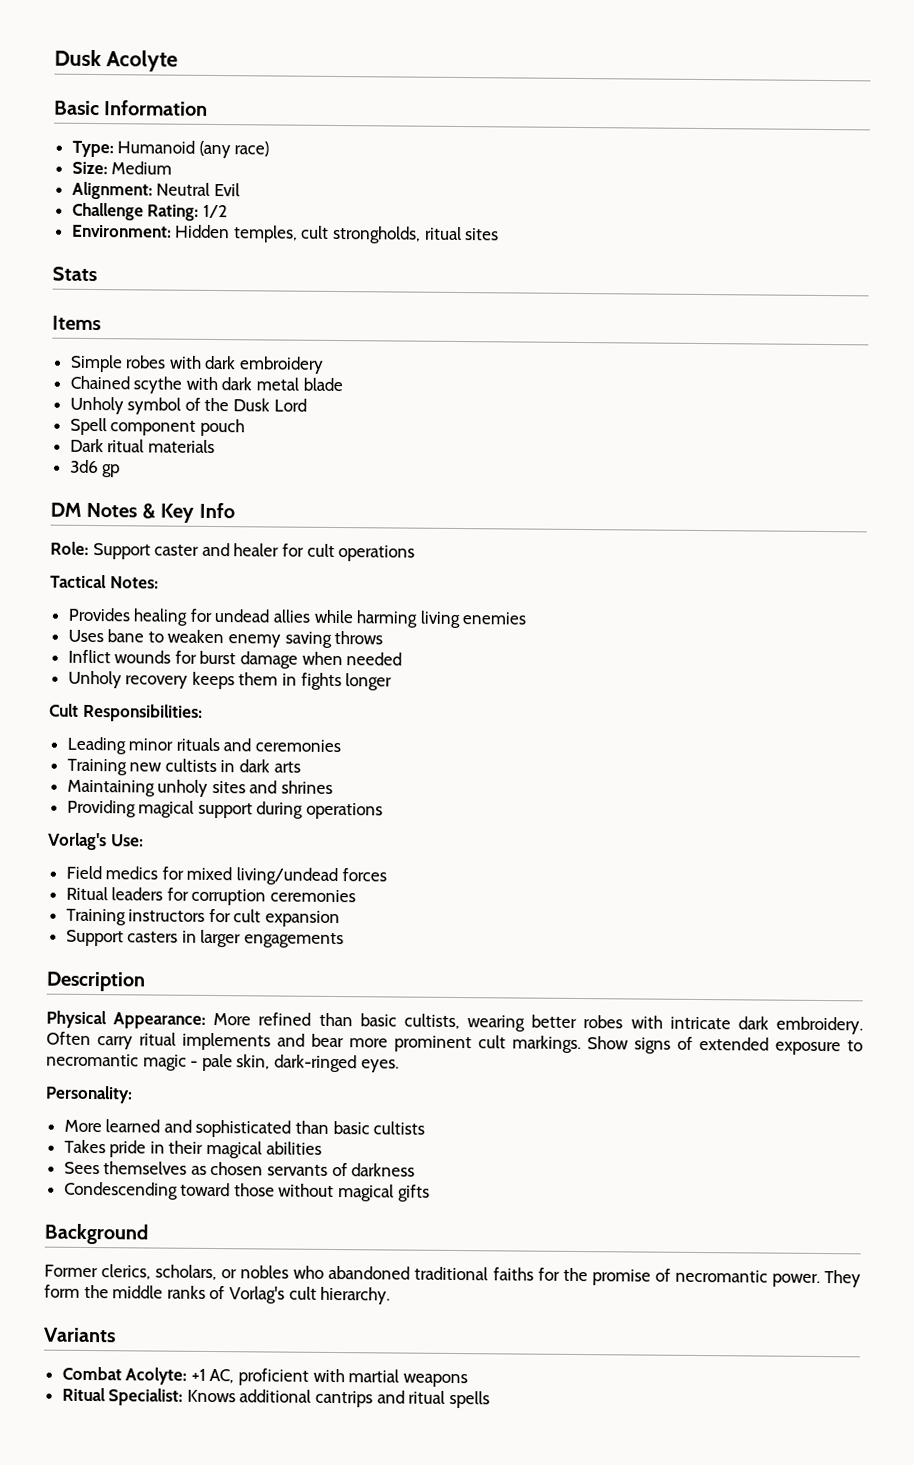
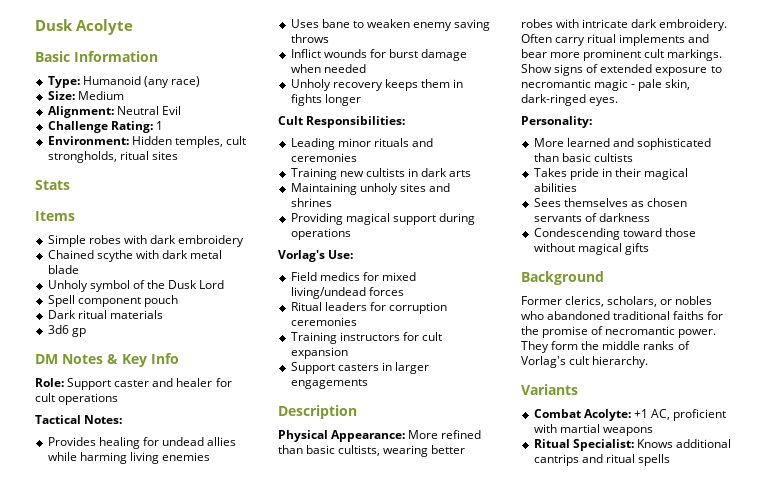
[202,204,228,219] 1/2 -> [155,121,163,130] 1

